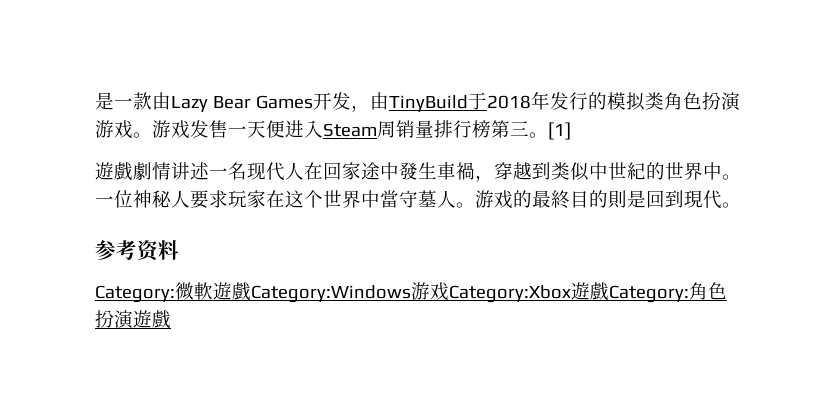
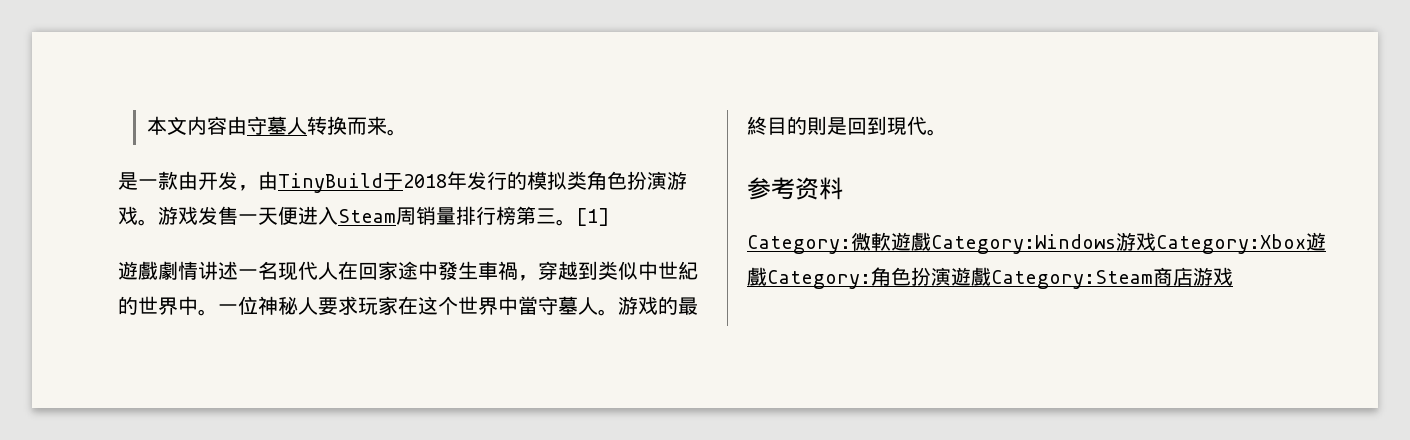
[95,92,313,112] 是一款由Lazy Bear Games -> [146,116,407,136] [118,171,198,190] 本文内容由守墓人转换而来。 // 是一款由
(171, 319) none -> [991,267,1233,289] Category:Steam商店游戏

